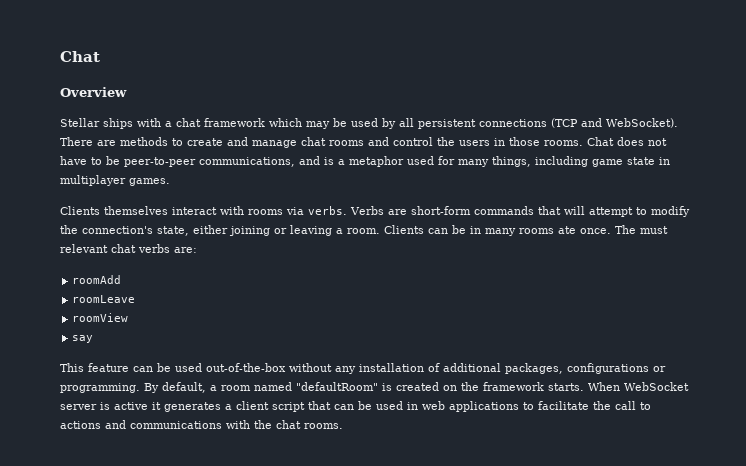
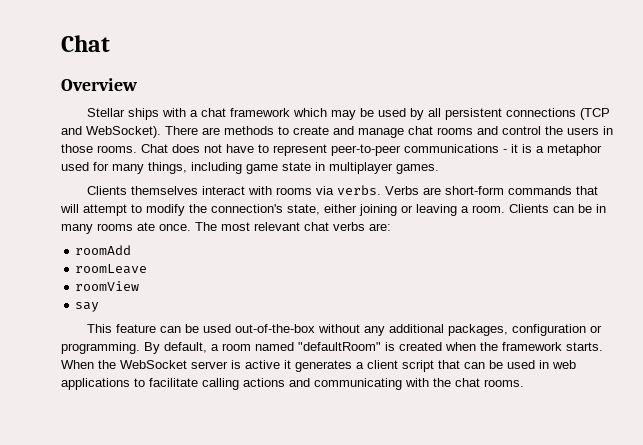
[106,156,320,167] be peer-to-peer communications, and -> [273,144,518,156] represent peer-to-peer communications - it
[640,226,668,234] must -> [221,222,250,231] most
[359,363,440,372] installation of -> (385, 331) none
[567,363,649,374] configurations -> [511,324,586,336] configuration
[443,385,457,391] on -> [445,342,476,351] when
(620, 386) none -> [98,360,116,369] the
[593,401,651,410] the call to -> [202,378,239,390] calling
[130,421,222,429] communications -> [314,378,402,390] communicating

